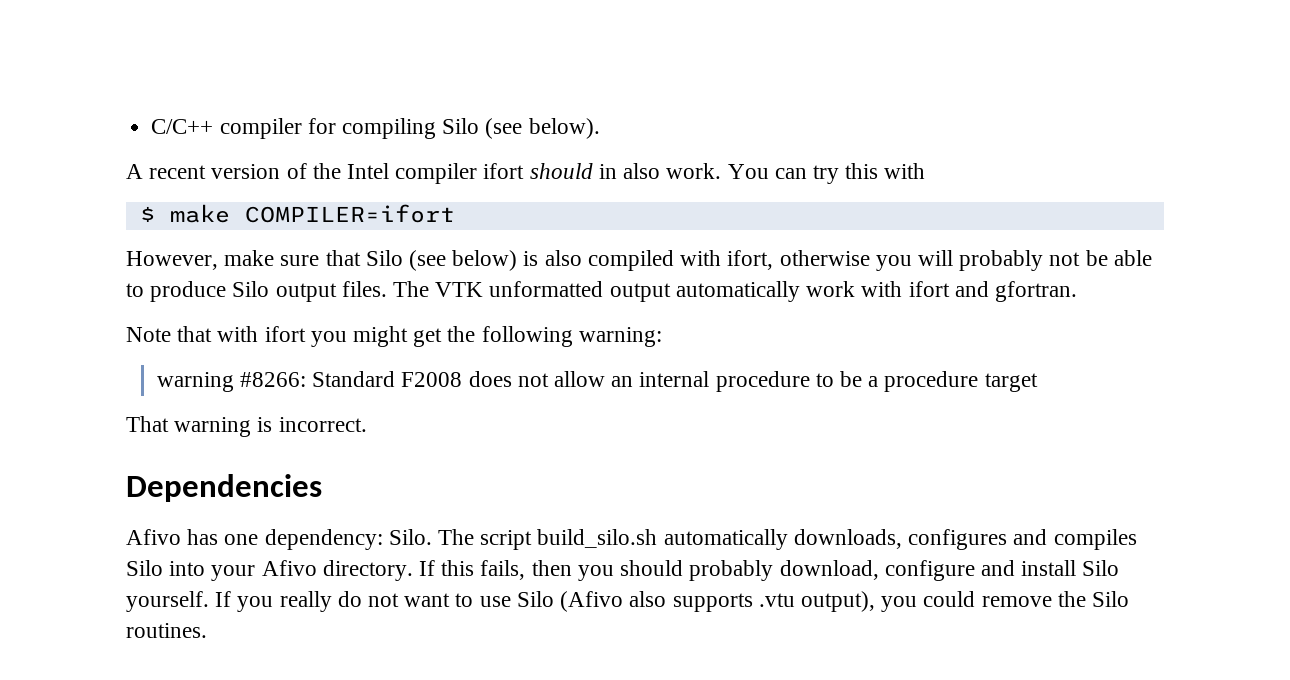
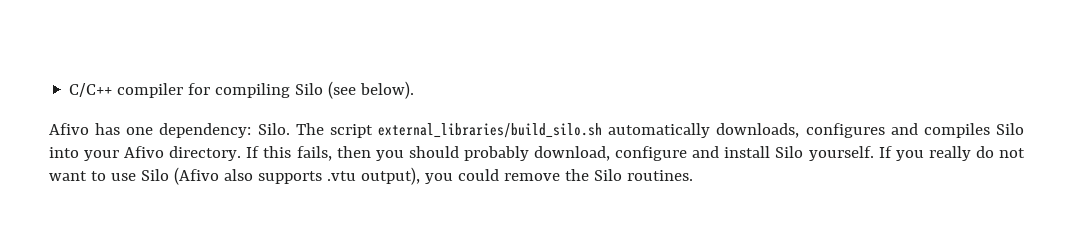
[126,163,926,184] [139,204,455,223] [126,250,1152,271] [126,281,1077,302] [126,326,662,347] [156,371,1038,392] [126,416,367,437] [126,474,322,502] // A recent version of the Intel compiler ifort should in also work. You can try this with // $ make COMPILER=ifort // However, make sure that Silo (see below) is also compiled with ifort, otherwise you will probably not be able to produce Silo output files. The VTK unformatted output automatically work with ifort and gfortran. // Note that with ifort you might get the following warning: // warning #8266: Standard F2008 does not allow an internal procedure to be a procedure target // That warning is incorrect. // Dependencies -> (415, 90) none
[537,529,658,548] build_silo.sh -> [378,123,603,138] external_libraries/build_silo.sh

